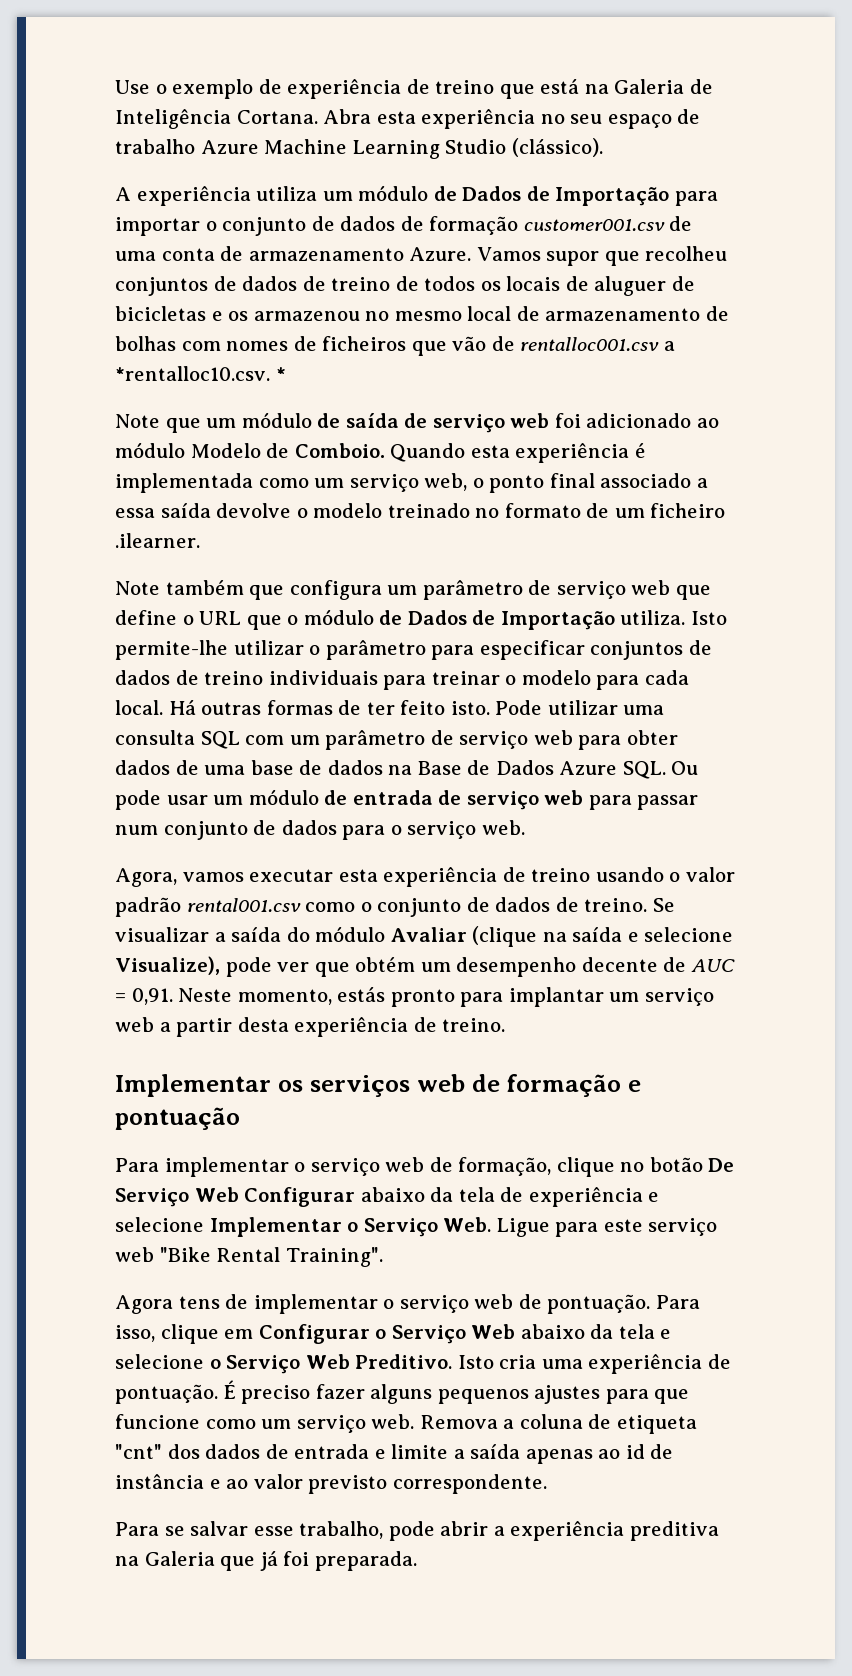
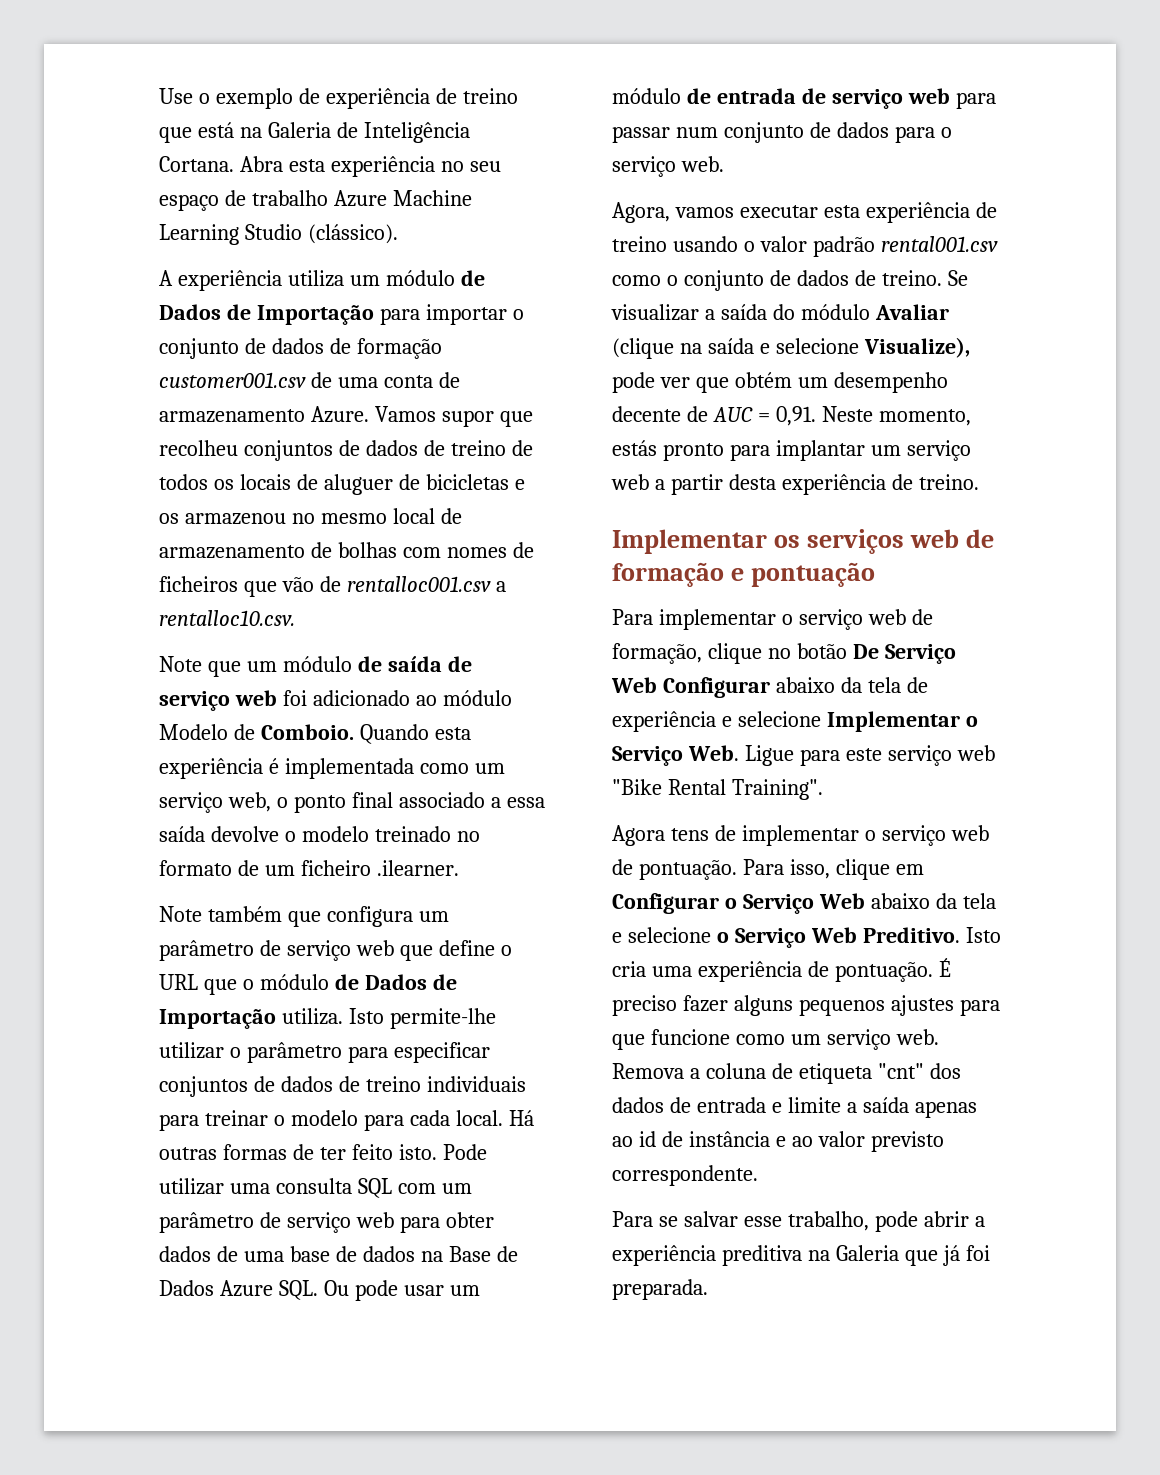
[115,366,286,381] *rentalloc10.csv. * -> [159,610,295,626] rentalloc10.csv.

